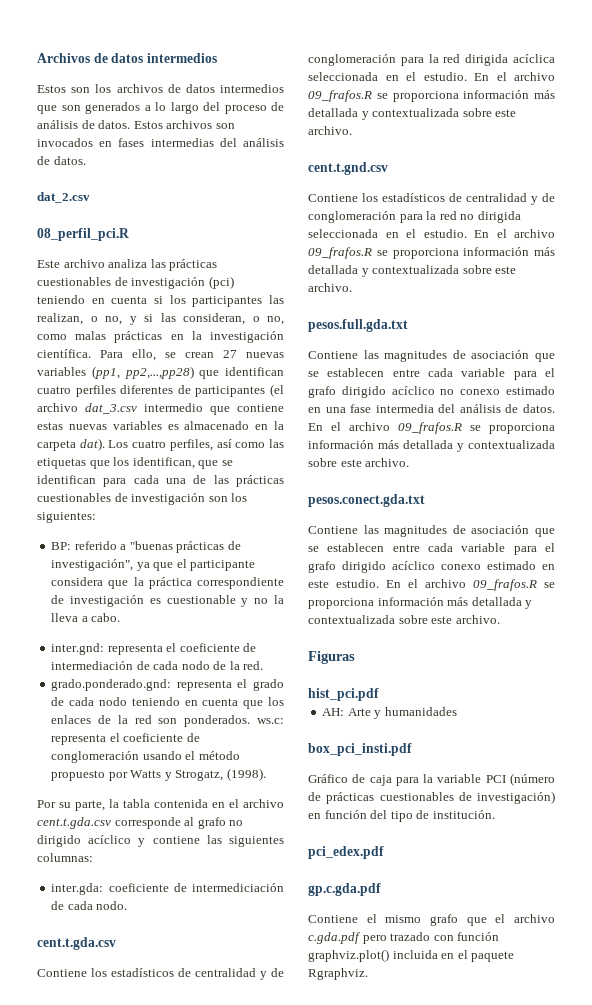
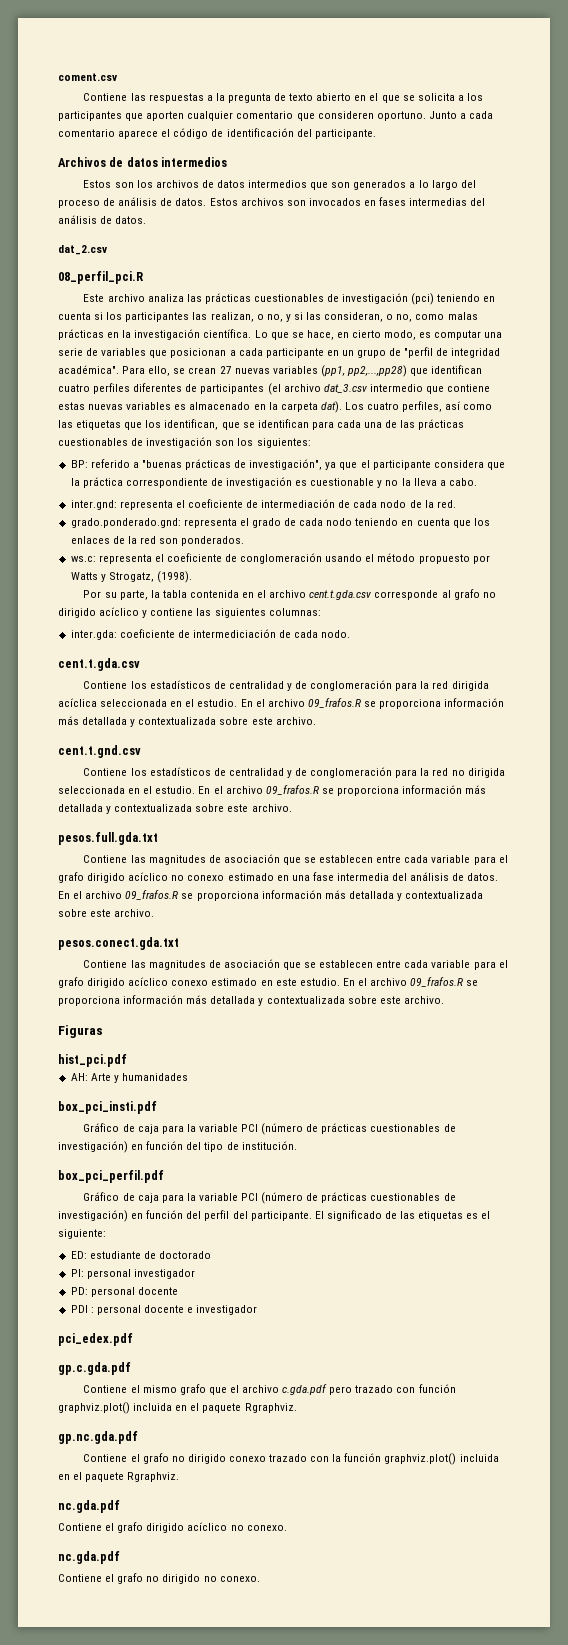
(37, 58) none -> [58,73,117,81] [83,93,484,103] [58,111,494,121] [58,128,376,139] coment.csv // Contiene las respuestas a la pregunta de texto abierto en el que se solicita a los participantes que aporten cualquier comentario que consideren oportuno. Junto a cada comentario aparece el código de identificación del participante. //
(91, 353) none -> [254,330,503,340] [58,347,501,358] [58,365,119,374] Lo que se hace, en cierto modo, es computar una serie de variables que posicionan a cada participante en un grupo de "perfil de integridad académica".
(251, 721) none -> (245, 541) //
(495, 814) none -> [58,1170,164,1183] [83,1192,456,1204] [58,1210,491,1222] [58,1229,106,1239] [70,1251,211,1259] [70,1269,195,1279] [70,1287,178,1297] [70,1305,258,1315] // box_pci_perfil.pdf // Gráfico de caja para la variable PCI (número de prácticas cuestionables de investigación) en función del perfil del participante. El significado de las etiquetas es el siguiente: // ED: estudiante de doctorado // PI: personal investigador // PD: personal docente // PDI : personal docente e investigador
(368, 974) none -> [58,1431,138,1444] [83,1453,499,1465] [58,1472,180,1482] [58,1500,120,1513] [58,1522,287,1533] [58,1551,120,1564] [58,1573,260,1584] // gp.nc.gda.pdf // Contiene el grafo no dirigido conexo trazado con la función graphviz.plot() incluida en el paquete Rgraphviz. // nc.gda.pdf // Contiene el grafo dirigido acíclico no conexo. // nc.gda.pdf // Contiene el grafo no dirigido no conexo.

